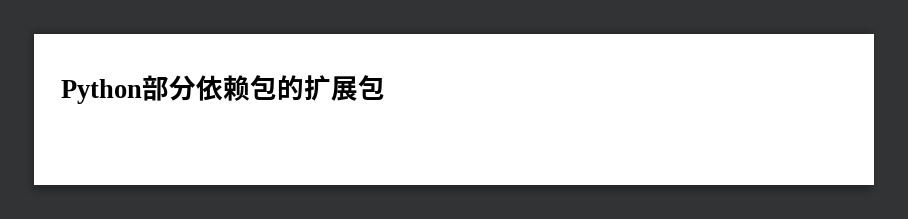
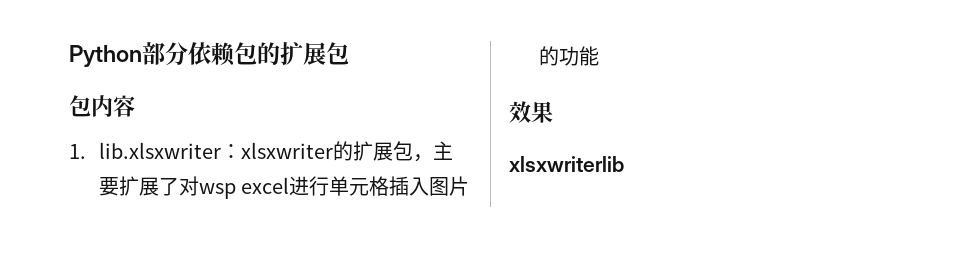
(385, 87) none -> [69,95,135,117] [69,141,453,162] [98,176,470,199] [538,46,599,66] [509,101,553,123] [509,156,624,172] // 包内容 // 1. lib.xlsxwriter：xlsxwriter的扩展包，主要扩展了对wsp excel进行单元格插入图片的功能 // 效果 // xlsxwriterlib

